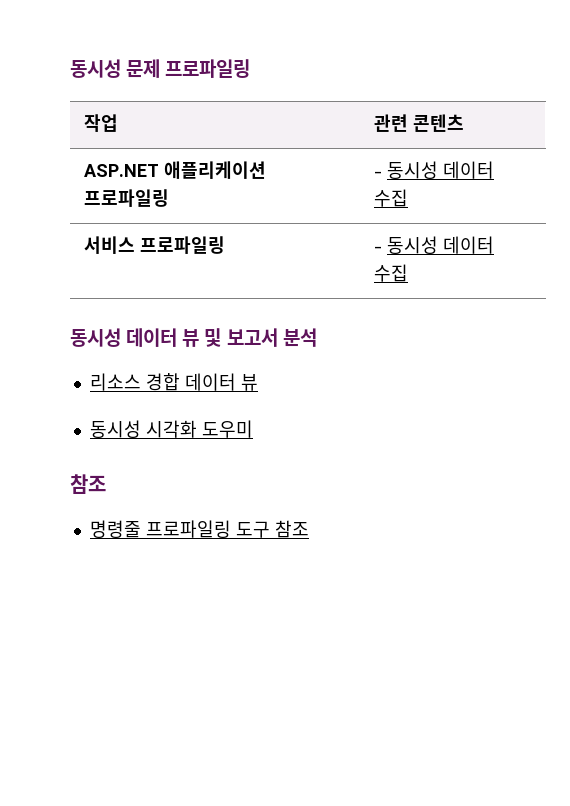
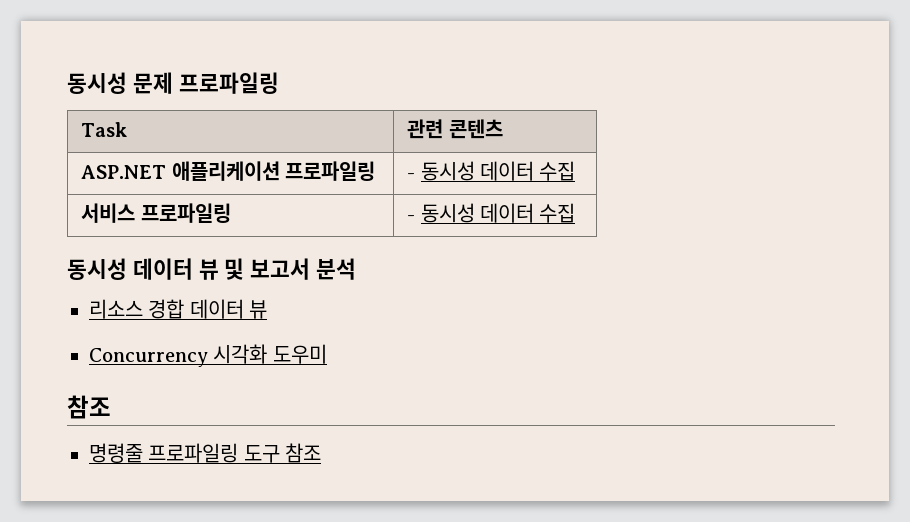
[84,114,119,132] 작업 -> [81,122,128,137] Task
[89,420,141,438] 동시성 -> [89,348,208,367] Concurrency

